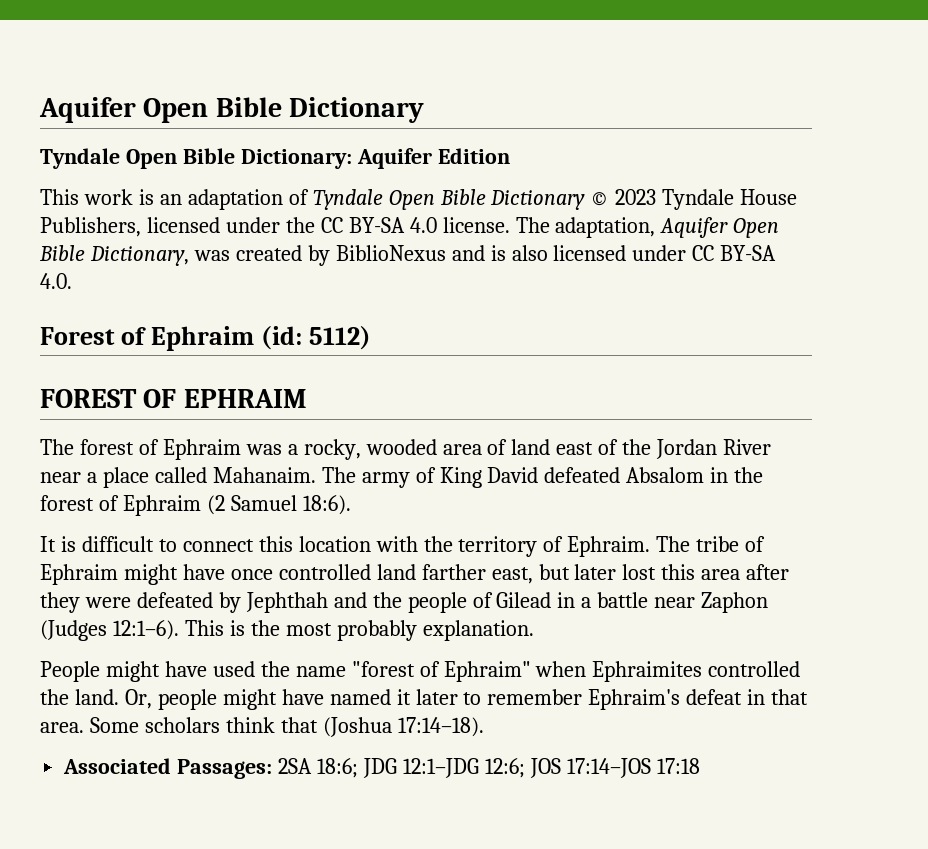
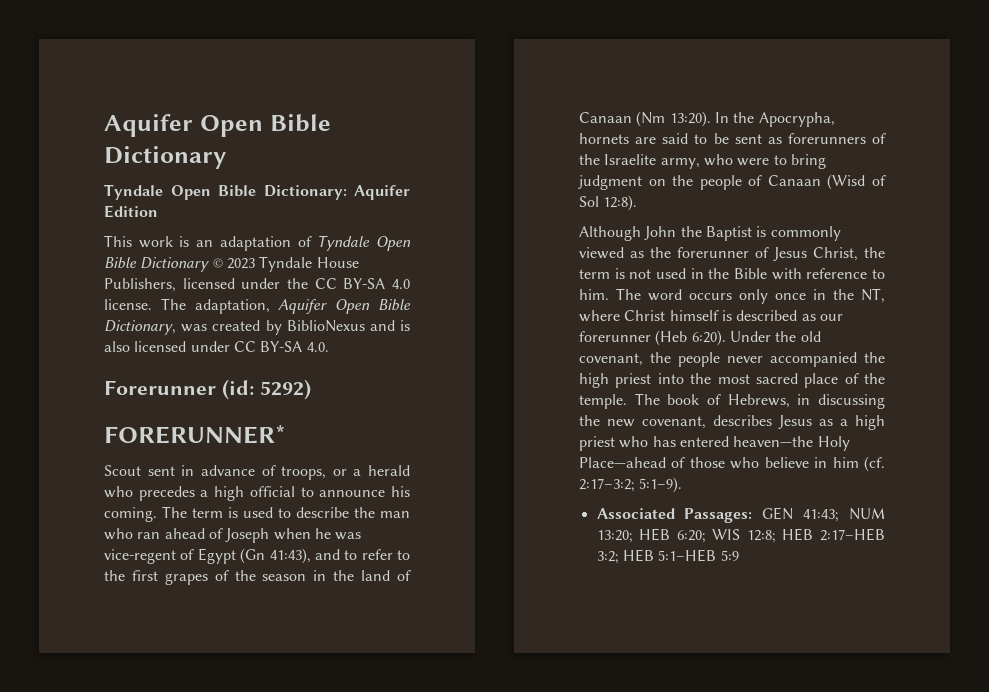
[40,326,371,351] [40,389,307,408] [40,439,772,460] [40,467,764,488] [40,495,351,516] [40,536,766,557] [40,564,790,585] [40,592,769,613] [40,620,534,641] [40,661,801,682] [40,689,809,710] [40,717,484,737] [63,758,700,779] Forest of Ephraim (id: 5112) // FOREST OF EPHRAIM // The forest of Ephraim was a rocky, wooded area of land east of the Jordan River near a place called Mahanaim. The army of King David defeated Absalom in the forest of Ephraim (2 Samuel 18:6). // It is difficult to connect this location with the territory of Ephraim. The tribe of Ephraim might have once controlled land farther east, but later lost this area after they were defeated by Jephthah and the people of Gilead in a battle near Zaphon (Judges 12:1–6). This is the most probably explanation. // People might have used the name "forest of Ephraim" when Ephraimites controlled the land. Or, people might have named it later to remember Ephraim's defeat in that area. Some scholars think that (Joshua 17:14–18). // Associated Passages: 2SA 18:6; JDG 12:1–JDG 12:6; JOS 17:14–JOS 17:18 -> [104,379,311,400] [104,425,286,444] [104,465,410,480] [104,486,411,501] [104,506,410,522] [104,528,362,543] [104,548,410,564] [104,570,411,585] [579,111,835,127] [579,133,886,144] [579,154,826,169] [578,174,886,190] [579,195,638,211] [579,226,841,241] [579,247,885,261] [579,268,885,280] [579,288,885,304] [579,310,843,322] [579,330,821,346] [579,352,885,367] [579,373,885,388] [579,393,886,409] [579,415,885,430] [579,436,850,451] [579,456,885,472] [579,477,683,493] [596,507,885,523] [596,528,885,543] [596,549,739,564] Forerunner (id: 5292) // FORERUNNER* // Scout sent in advance of troops, or a herald who precedes a high official to announce his coming. The term is used to describe the man who ran ahead of Joseph when he was vice-regent of Egypt (Gn 41:43), and to refer to the first grapes of the season in the land of Canaan (Nm 13:20). In the Apocrypha, hornets are said to be sent as forerunners of the Israelite army, who were to bring judgment on the people of Canaan (Wisd of Sol 12:8). // Although John the Baptist is commonly viewed as the forerunner of Jesus Christ, the term is not used in the Bible with reference to him. The word occurs only once in the NT, where Christ himself is described as our forerunner (Heb 6:20). Under the old covenant, the people never accompanied the high priest into the most sacred place of the temple. The book of Hebrews, in discussing the new covenant, describes Jesus as a high priest who has entered heaven—the Holy Place—ahead of those who believe in him (cf. 2:17–3:2; 5:1–9). // Associated Passages: GEN 41:43; NUM 13:20; HEB 6:20; WIS 12:8; HEB 2:17–HEB 3:2; HEB 5:1–HEB 5:9

